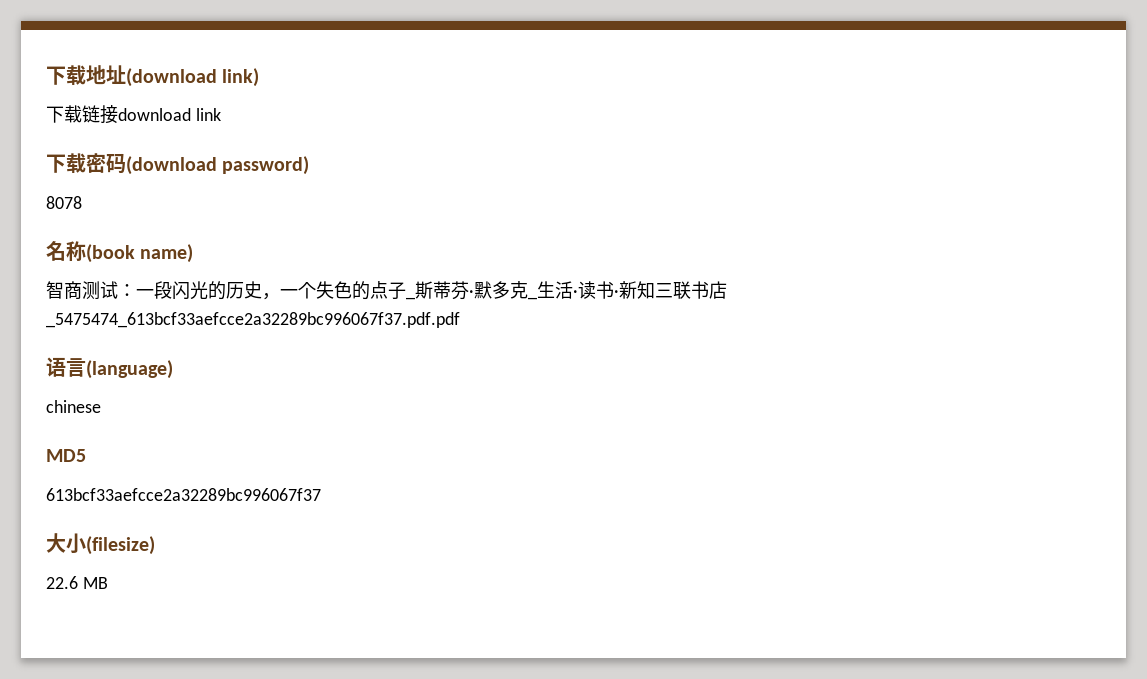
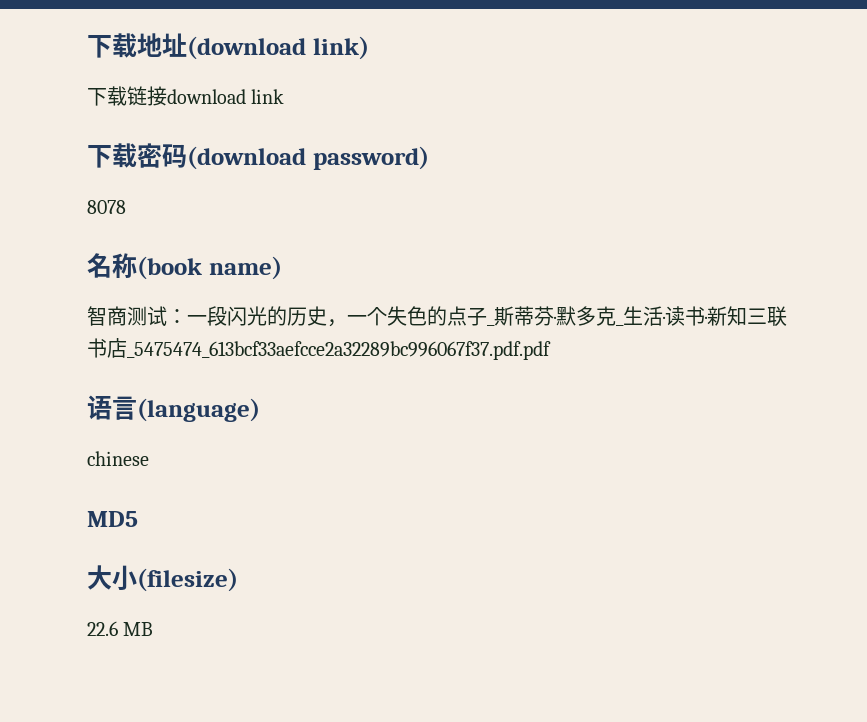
[46,488,321,501] // 613bcf33aefcce2a32289bc996067f37 -> (138, 519) none

